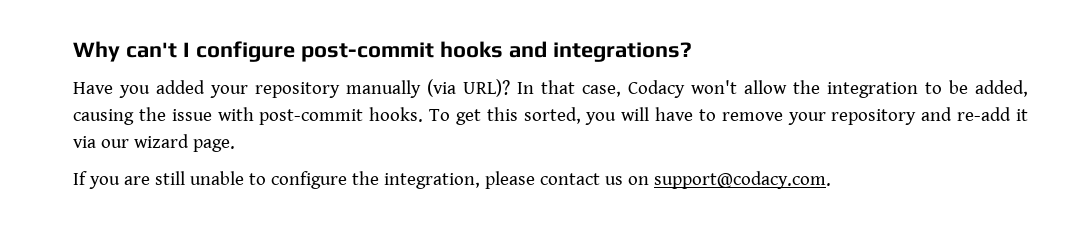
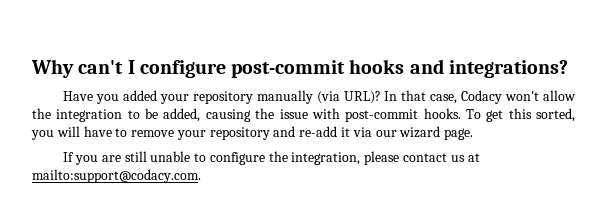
[627,171,831,189] on support@codacy.com. -> [467,153,480,162] [32,169,201,183] at mailto:support@codacy.com.

